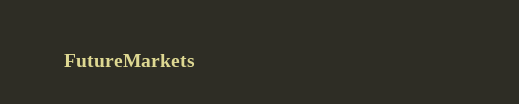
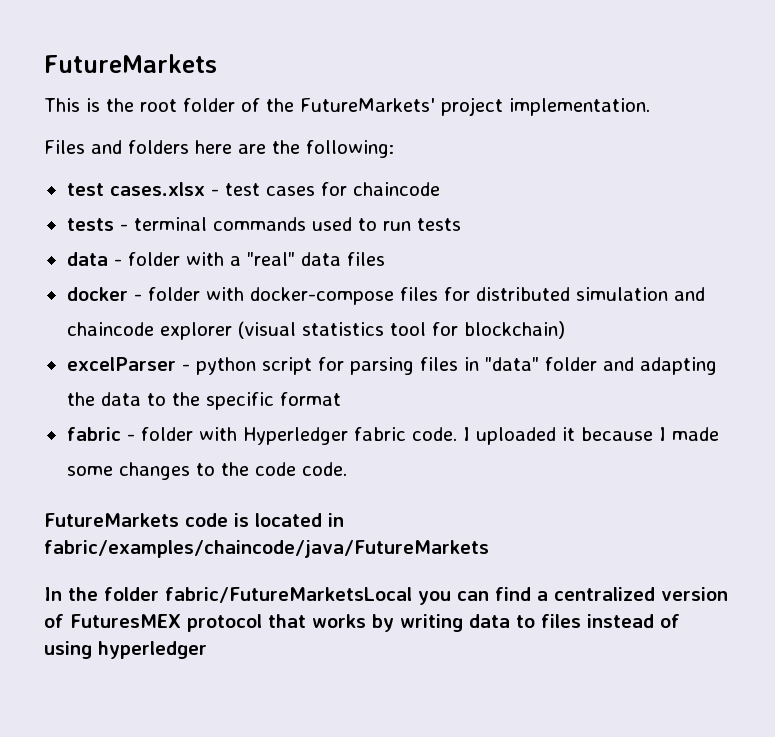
[64,54,195,67] FutureMarkets -> [44,54,217,73] [44,97,650,116] [44,140,394,158] [66,182,440,196] [66,217,461,231] [66,252,385,266] [66,287,705,305] [66,321,565,340] [66,357,717,375] [66,392,341,410] [66,427,719,445] [66,462,347,480] [44,513,344,527] [44,540,489,558] [44,587,728,605] [44,614,680,632] [44,641,207,659] FutureMarkets // This is the root folder of the FutureMarkets' project implementation. // Files and folders here are the following: // test cases.xlsx - test cases for chaincode // tests - terminal commands used to run tests // data - folder with a "real" data files // docker - folder with docker-compose files for distributed simulation and chaincode explorer (visual statistics tool for blockchain) // excelParser - python script for parsing files in "data" folder and adapting the data to the specific format // fabric - folder with Hyperledger fabric code. I uploaded it because I made some changes to the code code. // FutureMarkets code is located in fabric/examples/chaincode/java/FutureMarkets // In the folder fabric/FutureMarketsLocal you can find a centralized version of FuturesMEX protocol that works by writing data to files instead of using hyperledger

